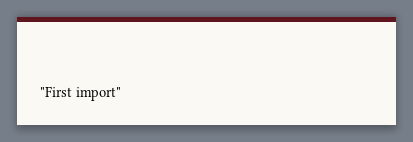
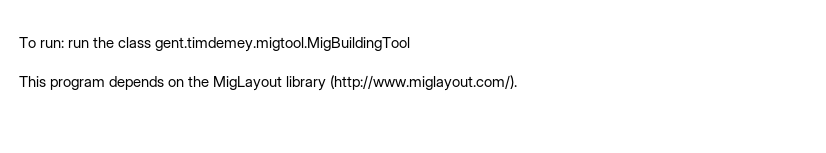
[40,86,121,101] "First import" -> [19,37,411,52] [19,75,518,91] To run: run the class gent.timdemey.migtool.MigBuildingTool // This program depends on the MigLayout library (http://www.miglayout.com/).

